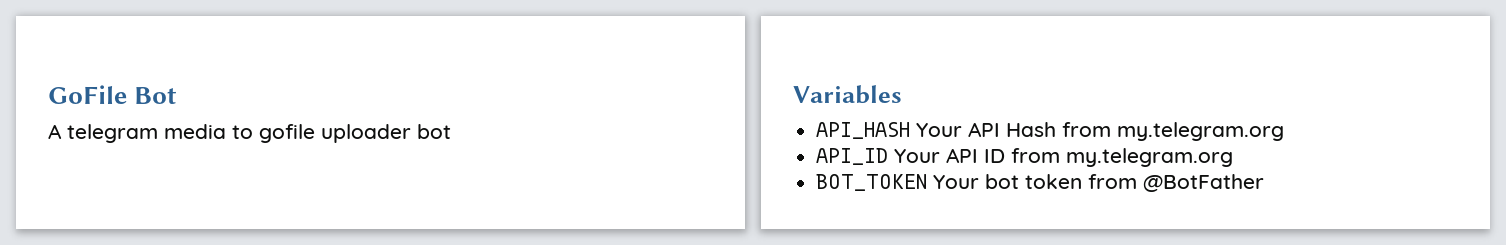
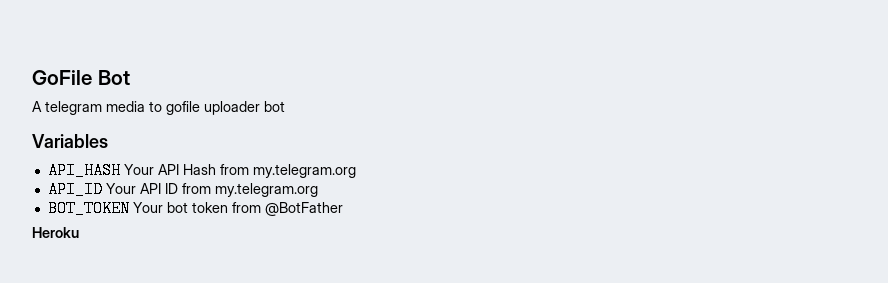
(1265, 183) none -> [32,227,79,238] // Heroku

